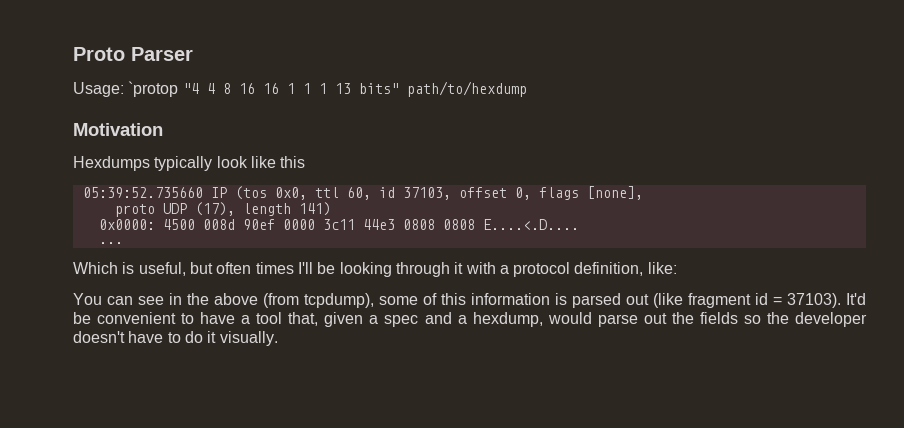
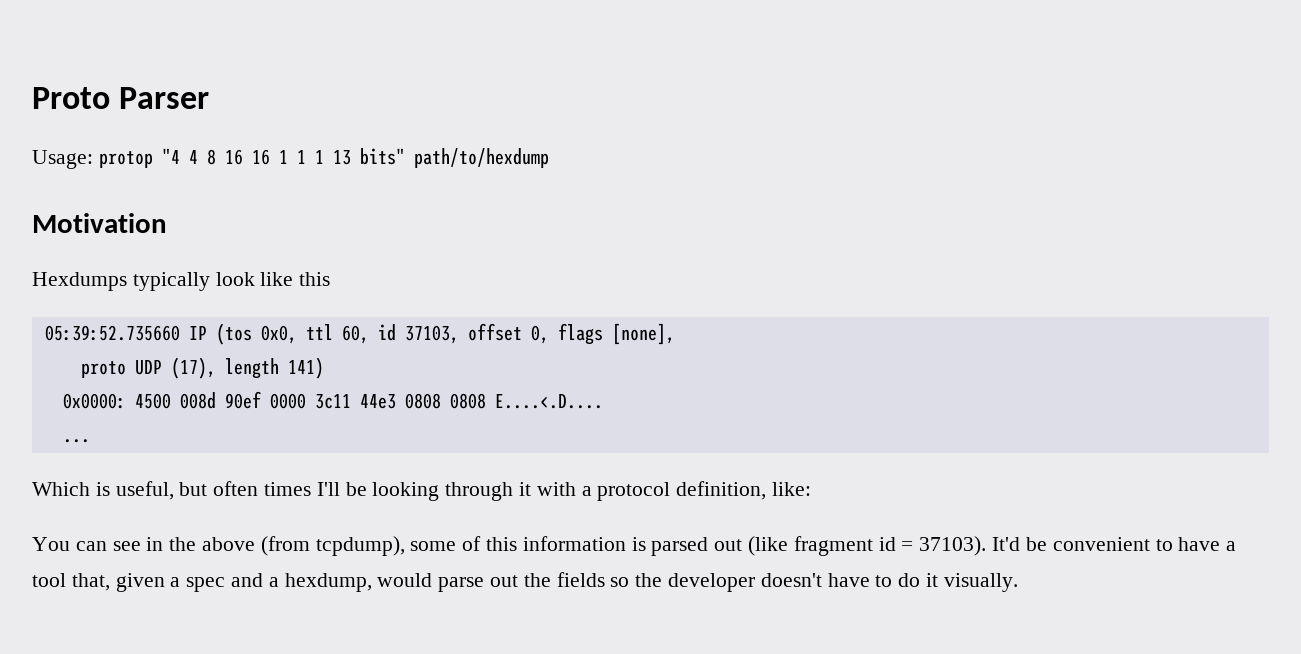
[128,81,179,97] `protop -> [98,151,153,168] protop

